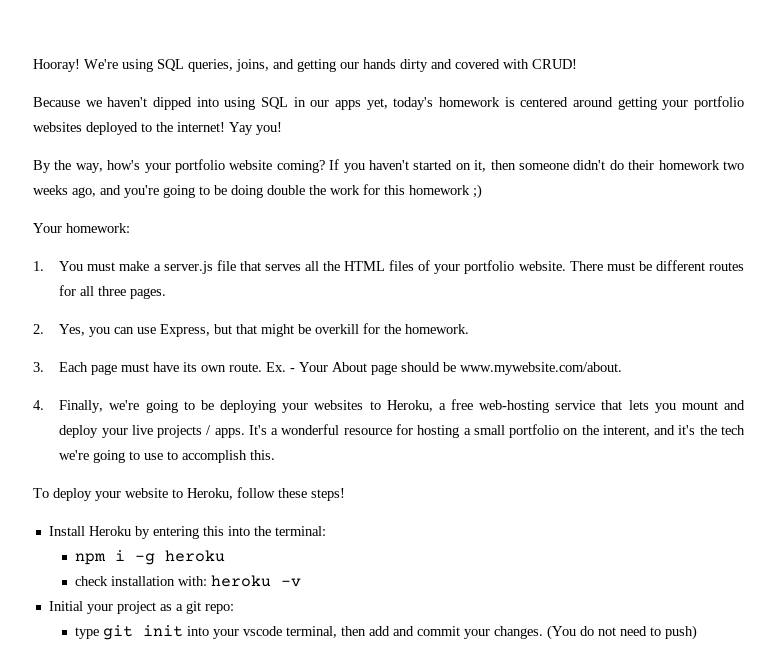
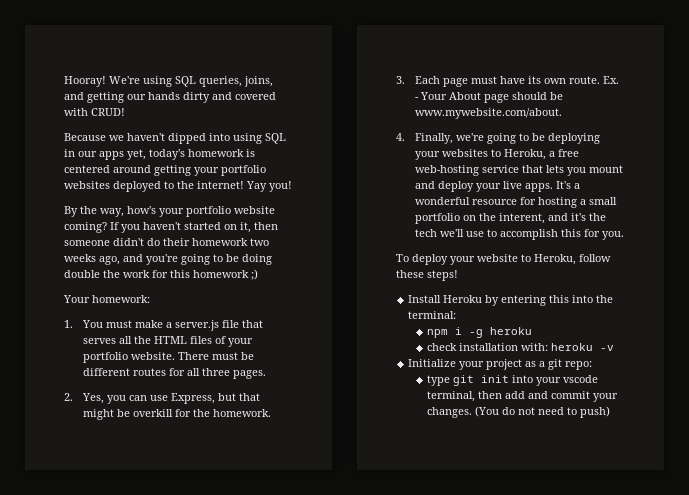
[157,425,212,438] projects / -> (523, 185) none
[59,450,276,463] we're going to use to accomplish this. -> [440,229,625,240] we'll use to accomplish this for you.
[48,601,83,611] Initial -> [408,359,457,367] Initialize

